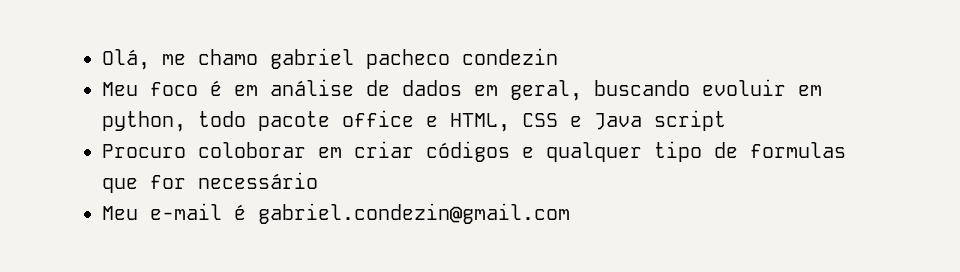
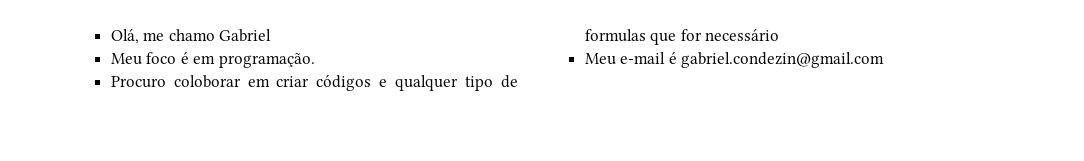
[270,48,558,69] gabriel pacheco condezin -> [219,29,272,42] Gabriel
[270,79,822,101] [102,110,726,132] análise de dados em geral, buscando evoluir em python, todo pacote office e HTML, CSS e Java script -> [219,53,316,68] programação.

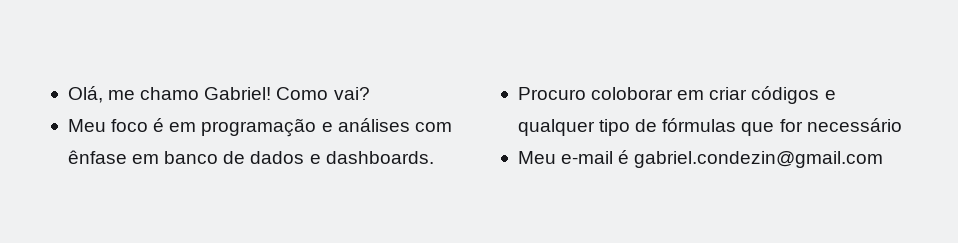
[219,29,272,42] Gabriel -> [204,87,370,100] Gabriel! Como vai?
[219,53,316,68] programação. -> [201,118,452,137] [67,150,434,164] programação e análises com ênfase em banco de dados e dashboards.
[584,29,646,42] formulas -> [662,118,737,132] fórmulas

